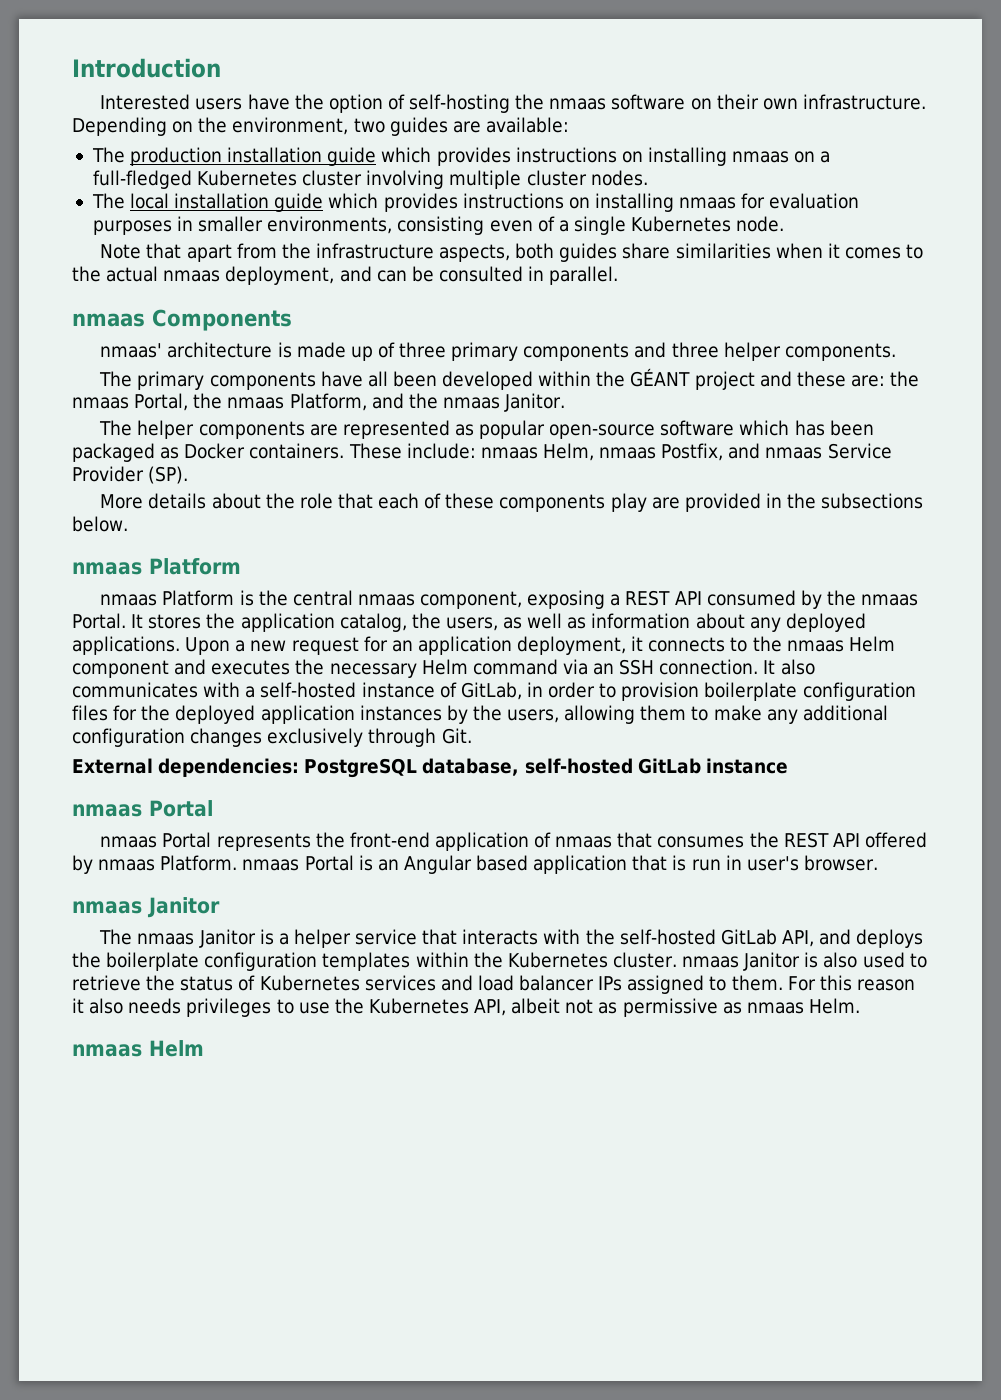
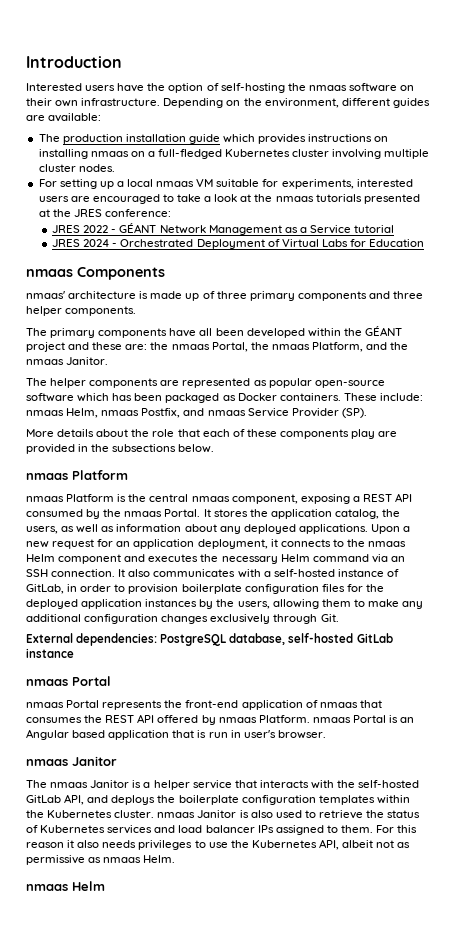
[353,118,385,133] two -> [341,98,390,106] different
[91,193,860,212] [92,216,785,235] [100,243,924,262] [72,266,619,285] The local installation guide which provides instructions on installing nmaas for evaluation purposes in smaller environments, consisting even of a single Kubernetes node. // Note that apart from the infrastructure aspects, both guides share similarities when it comes to the actual nmaas deployment, and can be consulted in parallel. -> [38,179,413,189] [38,194,420,204] [38,209,171,217] [52,222,395,235] [52,239,425,249] For setting up a local nmaas VM suitable for experiments, interested users are encouraged to take a look at the nmaas tutorials presented at the JRES conference: // JRES 2022 - GÉANT Network Management as a Service tutorial // JRES 2024 - Orchestrated Deployment of Virtual Labs for Education

